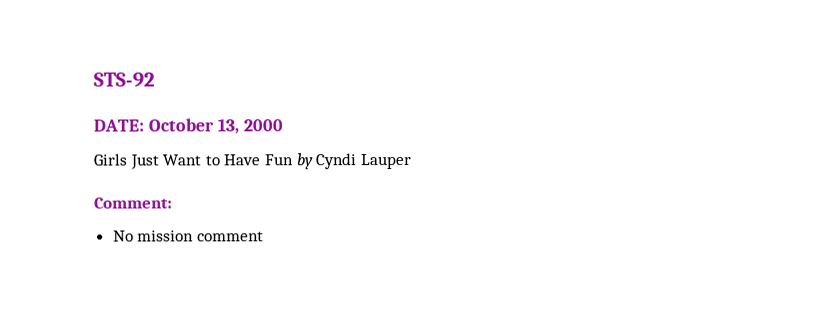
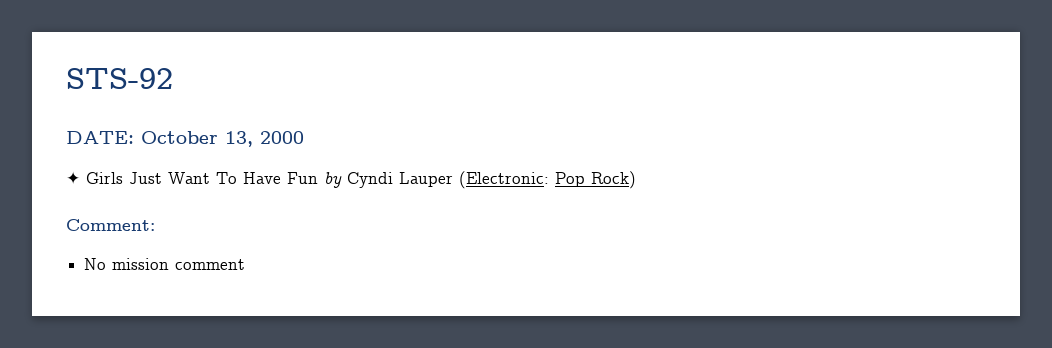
(283, 125) none -> [66,171,80,185] ✦
[204,155,220,166] to -> [216,172,237,184] To
(412, 162) none -> [459,171,636,189] (Electronic: Pop Rock)

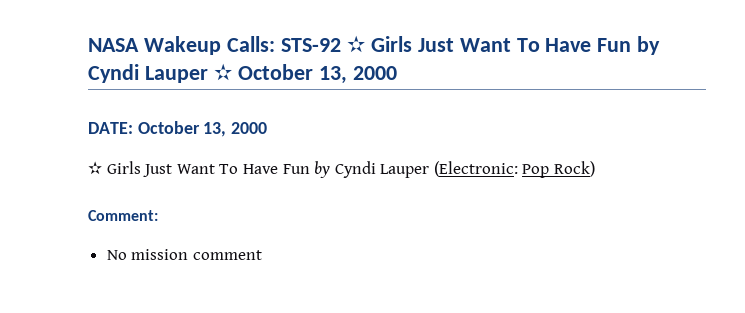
[66,68,173,89] STS-92 -> [88,35,661,55] [88,63,397,84] NASA Wakeup Calls: STS-92 ✫ Girls Just Want To Have Fun by Cyndi Lauper ✫ October 13, 2000
[66,171,80,185] ✦ -> [88,161,102,175] ✫

